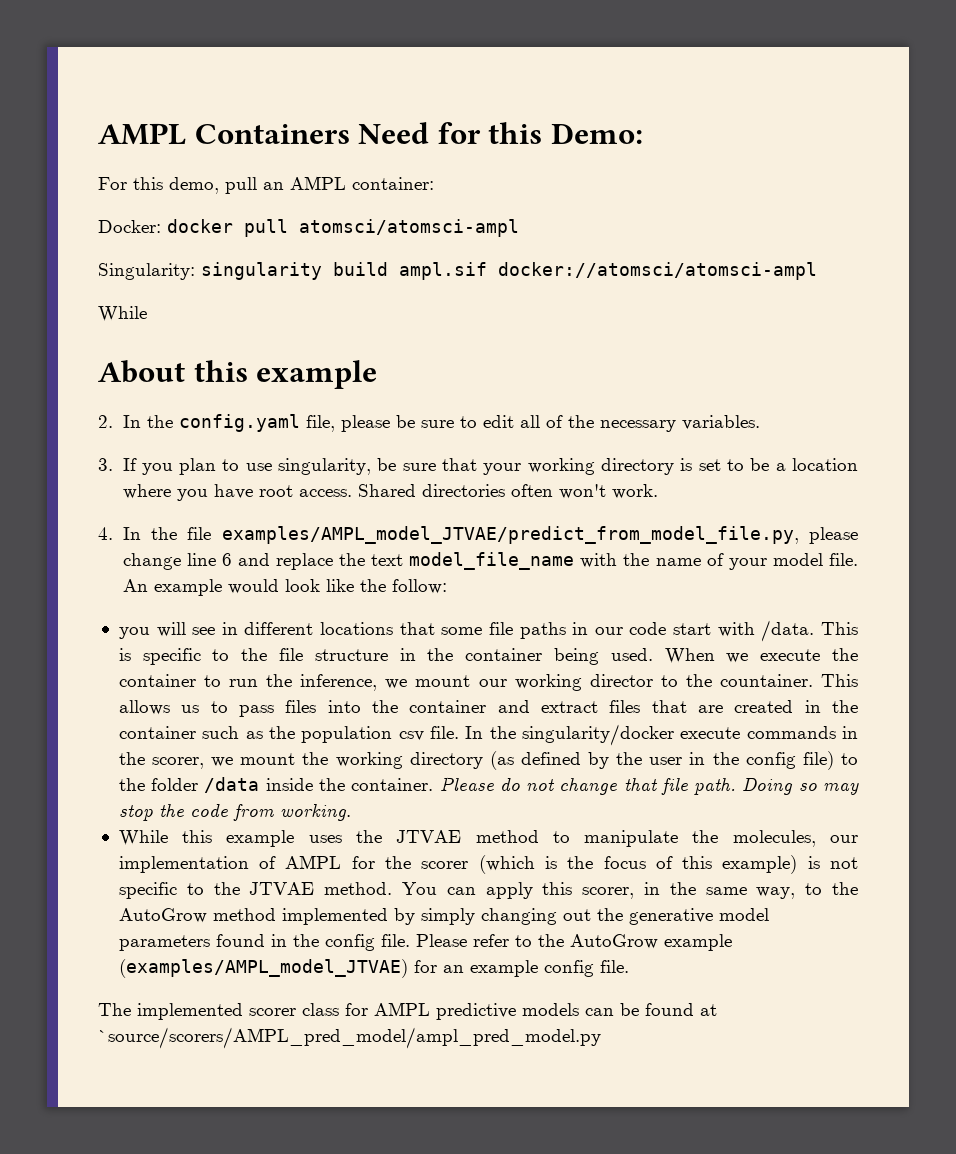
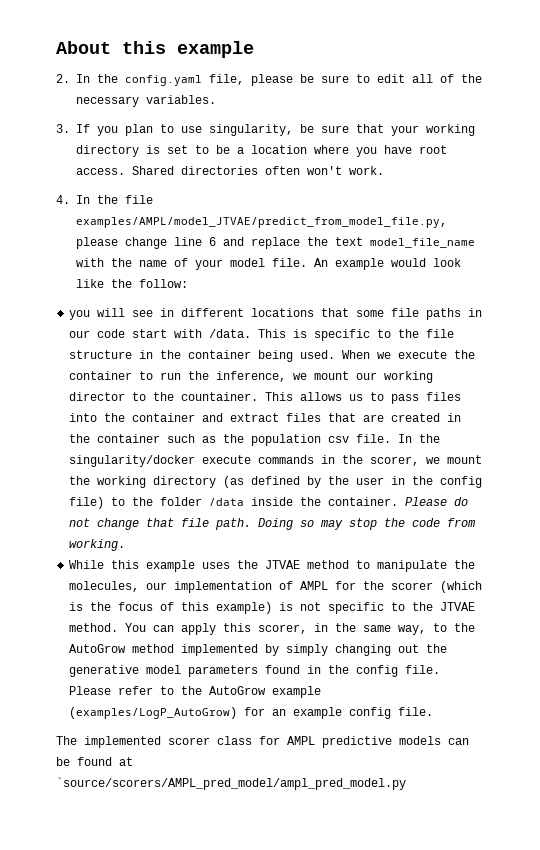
[98,122,643,145] [98,176,434,194] [98,219,519,237] [98,262,817,280] [98,306,147,322] AMPL Containers Need for this Demo: // For this demo, pull an AMPL container: // Docker: docker pull atomsci/atomsci-ampl // Singularity: singularity build ampl.sif docker://atomsci/atomsci-ampl // While // -> (56, 47) none
[221,526,799,544] examples/AMPL_model_JTVAE/predict_from_model_file.py, -> [76,217,447,228] examples/AMPL/model_JTVAE/predict_from_model_file.py,
[118,959,408,978] (examples/AMPL_model_JTVAE) -> [69,707,238,719] (examples/LogP_AutoGrow)

